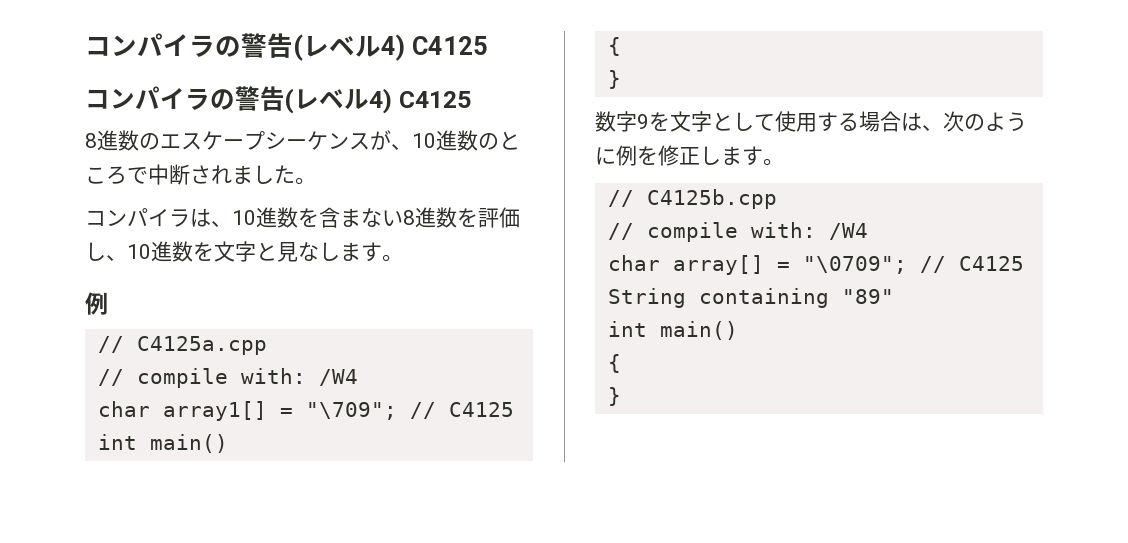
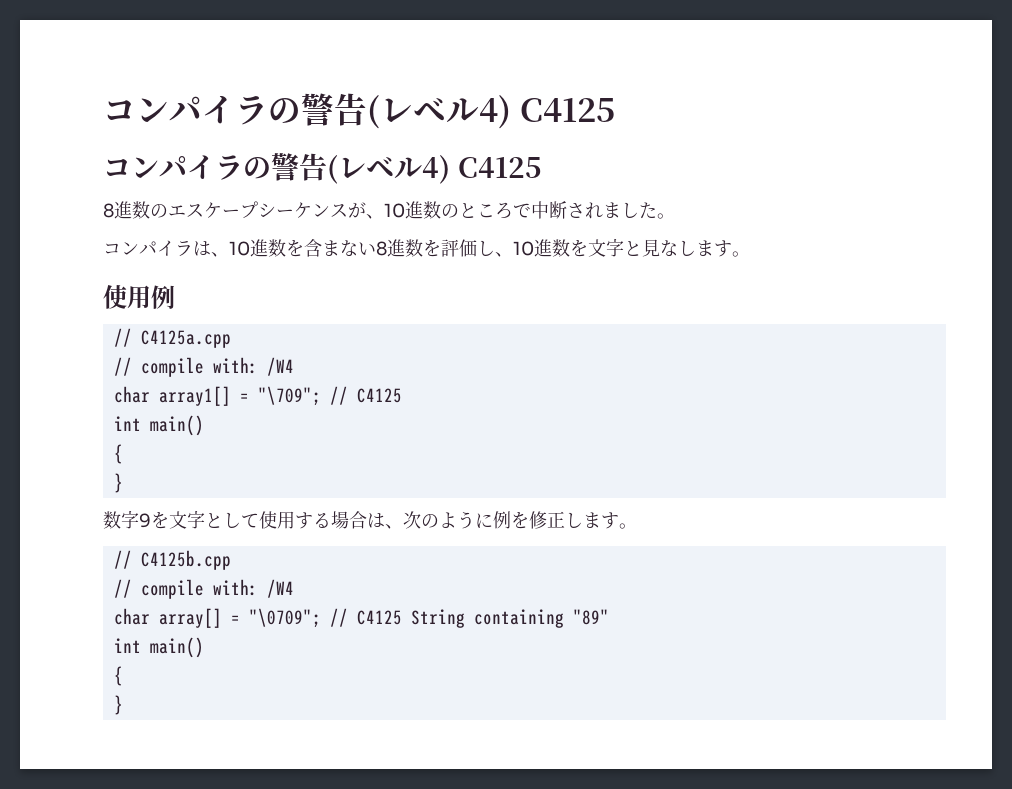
(403, 258) none -> [103,284,151,309] 使用

